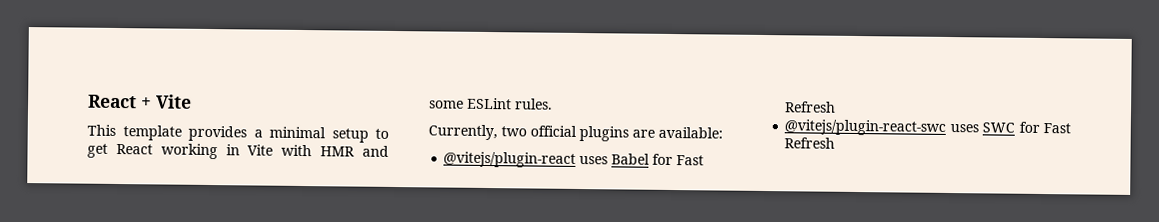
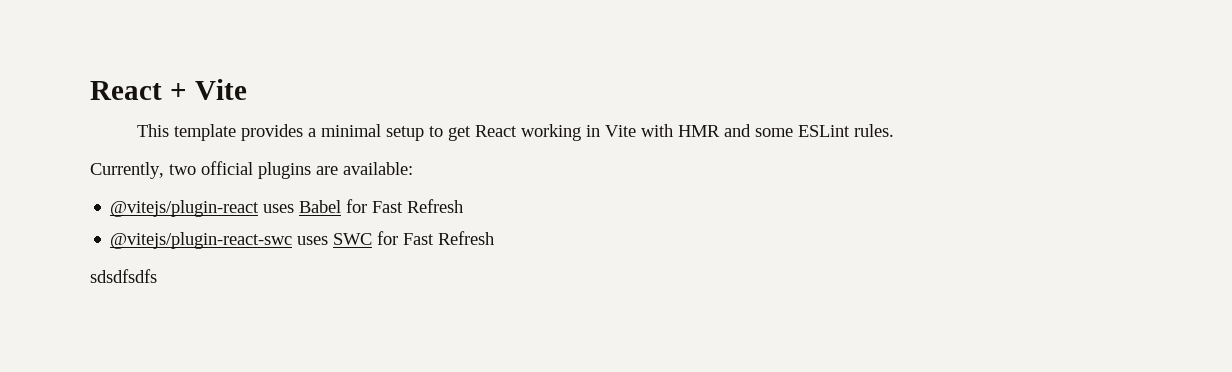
(836, 143) none -> [90,269,157,283] // sdsdfsdfs

